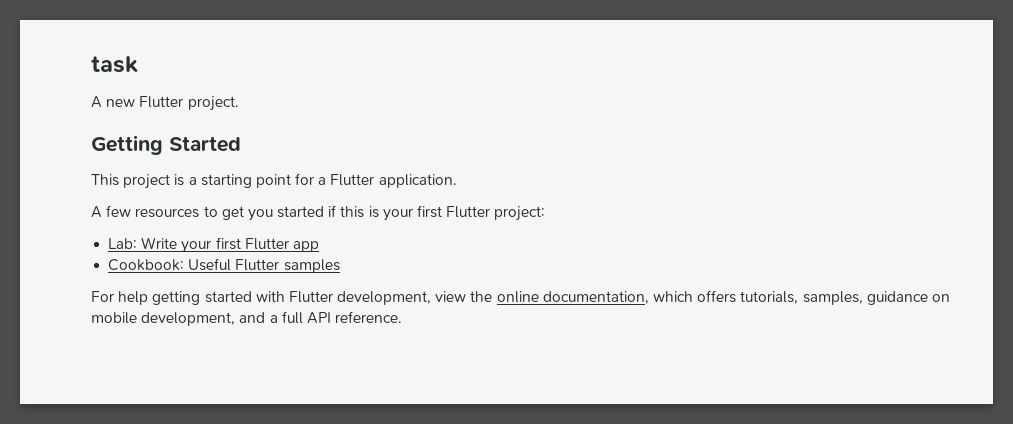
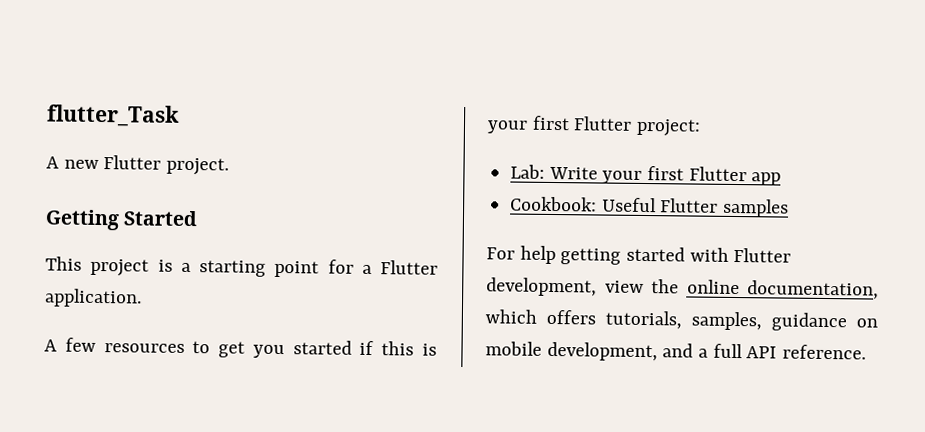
[91,56,138,73] task -> [46,104,180,127] flutter_Task

